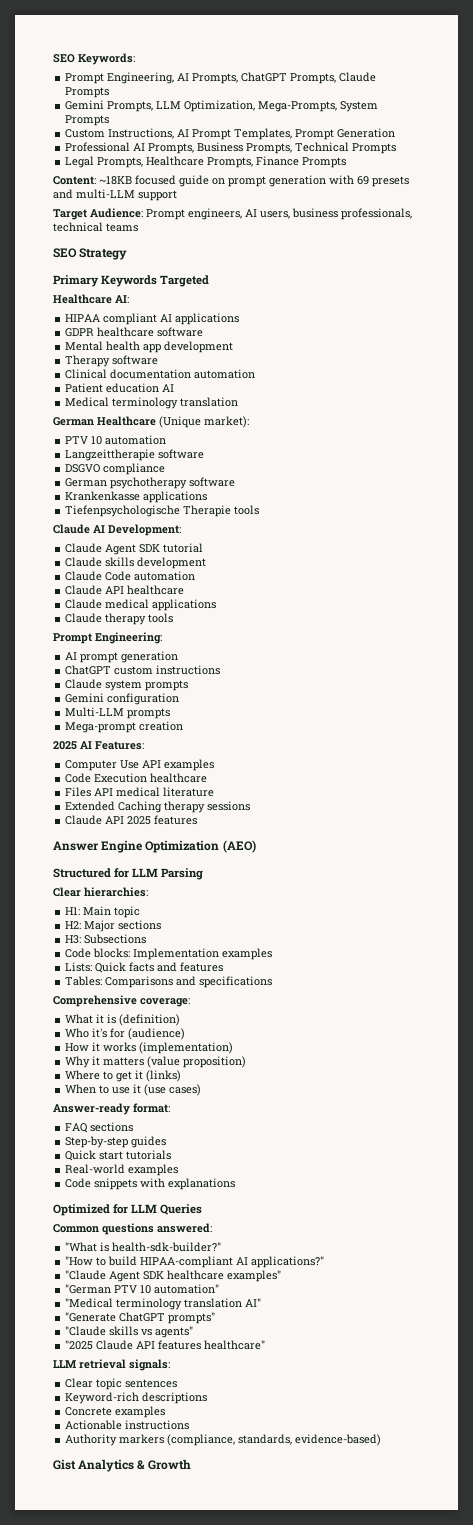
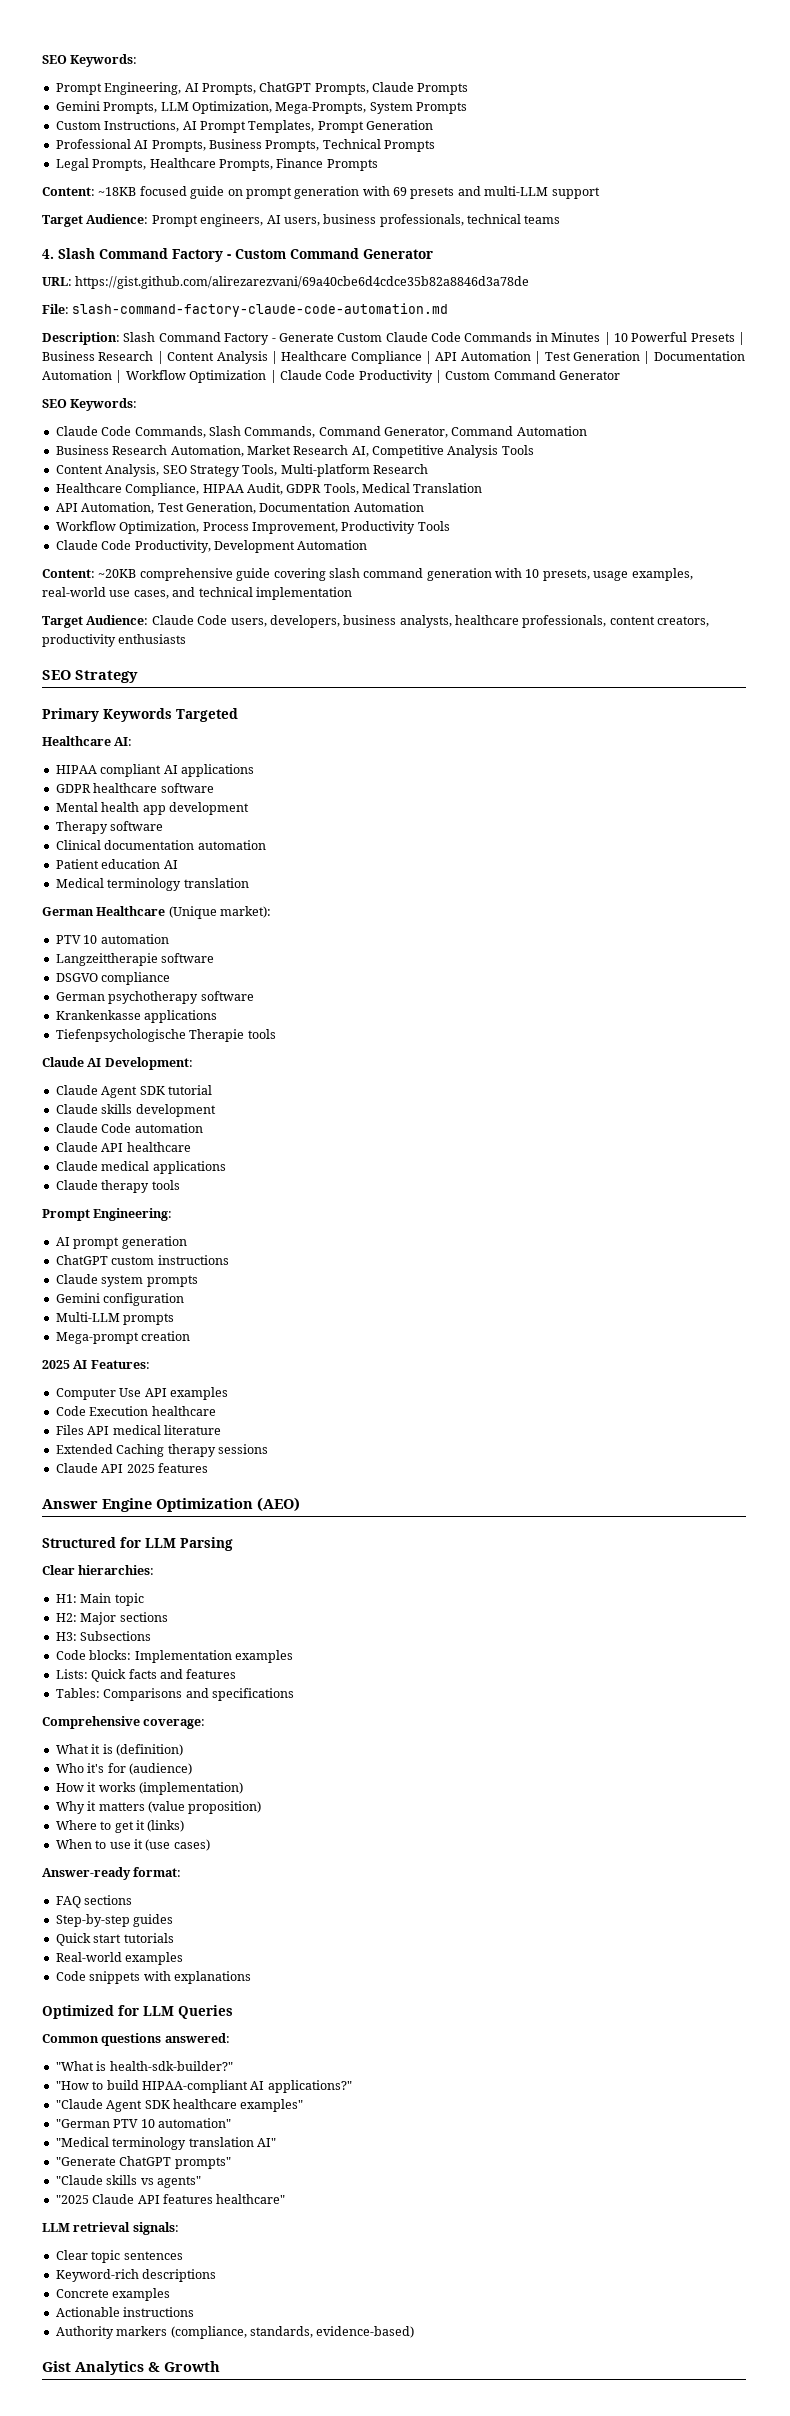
(138, 227) none -> [42,248,433,262] [42,276,530,289] [42,303,449,317] [42,332,745,345] [42,351,745,364] [42,370,621,383] [42,398,138,411] [55,426,587,438] [55,445,534,458] [55,464,428,477] [55,483,483,496] [55,502,424,514] [55,521,450,534] [55,540,368,553] [42,568,693,581] [42,587,352,600] [42,615,710,628] [42,634,187,647] // 4. Slash Command Factory - Custom Command Generator // URL: https://gist.github.com/alirezarezvani/69a40cbe6d4cdce35b82a8846d3a78de // File: slash-command-factory-claude-code-automation.md // Description: Slash Command Factory - Generate Custom Claude Code Commands in Minutes | 10 Powerful Presets | Business Research | Content Analysis | Healthcare Compliance | API Automation | Test Generation | Documentation Automation | Workflow Optimization | Claude Code Productivity | Custom Command Generator // SEO Keywords: // Claude Code Commands, Slash Commands, Command Generator, Command Automation // Business Research Automation, Market Research AI, Competitive Analysis Tools // Content Analysis, SEO Strategy Tools, Multi-platform Research // Healthcare Compliance, HIPAA Audit, GDPR Tools, Medical Translation // API Automation, Test Generation, Documentation Automation // Workflow Optimization, Process Improvement, Productivity Tools // Claude Code Productivity, Development Automation // Content: ~20KB comprehensive guide covering slash command generation with 10 presets, usage examples, real-world use cases, and technical implementation // Target Audience: Claude Code users, developers, business analysts, healthcare professionals, content creators, productivity enthusiasts

